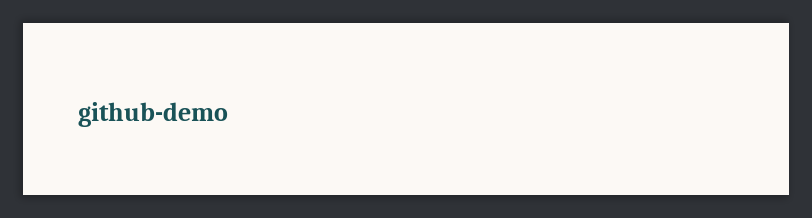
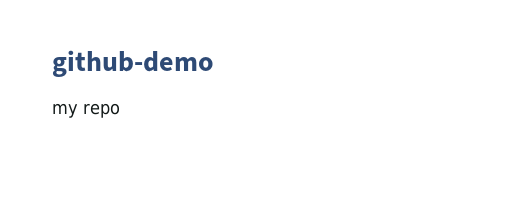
(228, 114) none -> [52,103,120,118] // my repo

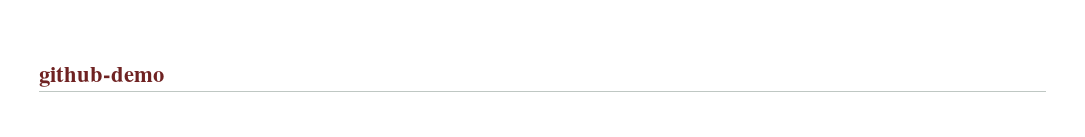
[52,103,120,118] // my repo -> (164, 77) none

